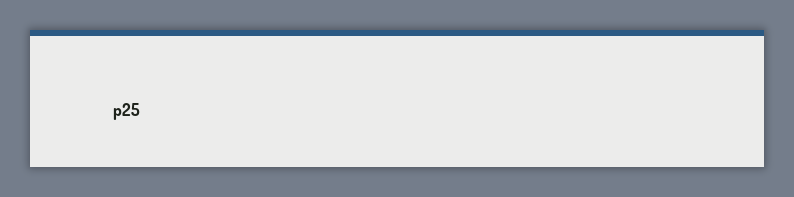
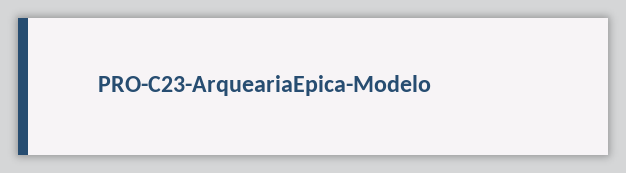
[113,103,140,120] p25 -> [98,75,431,96] PRO-C23-ArqueariaEpica-Modelo

